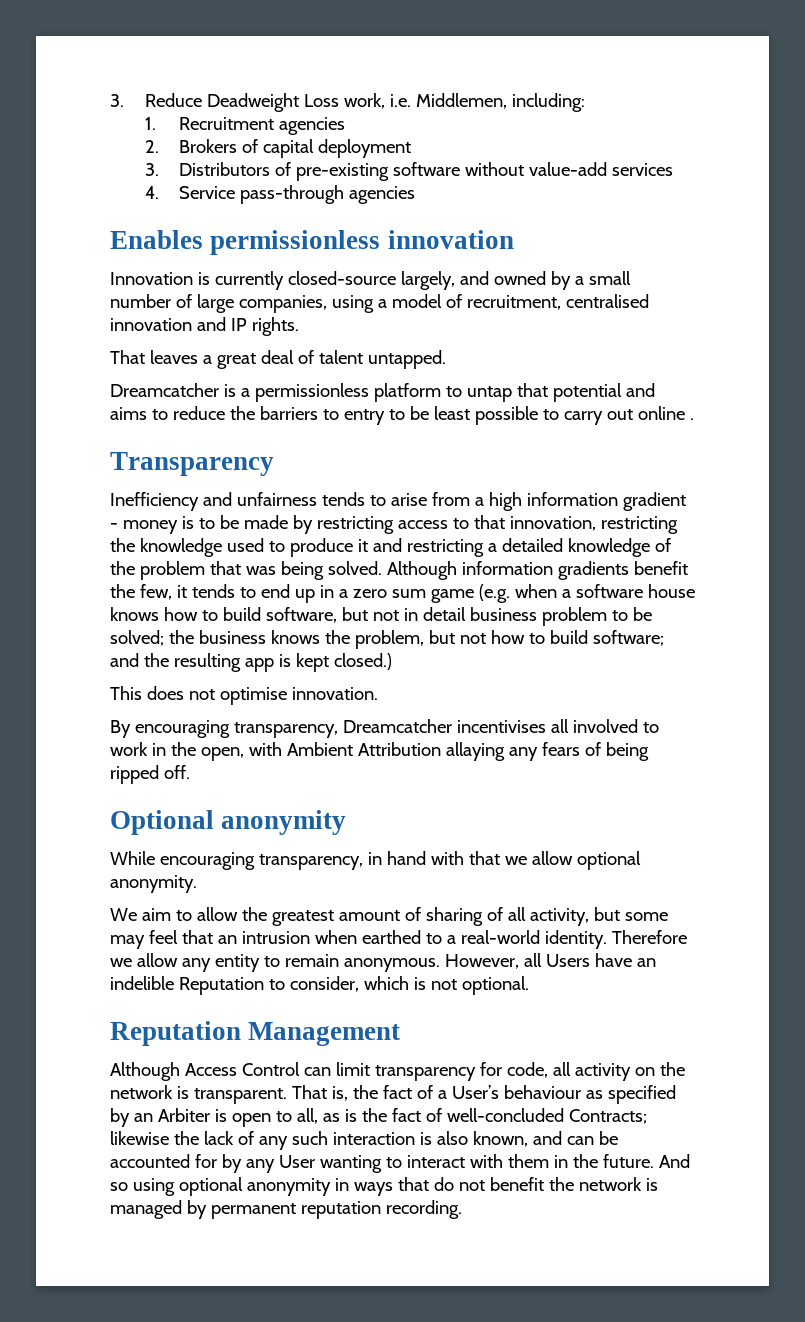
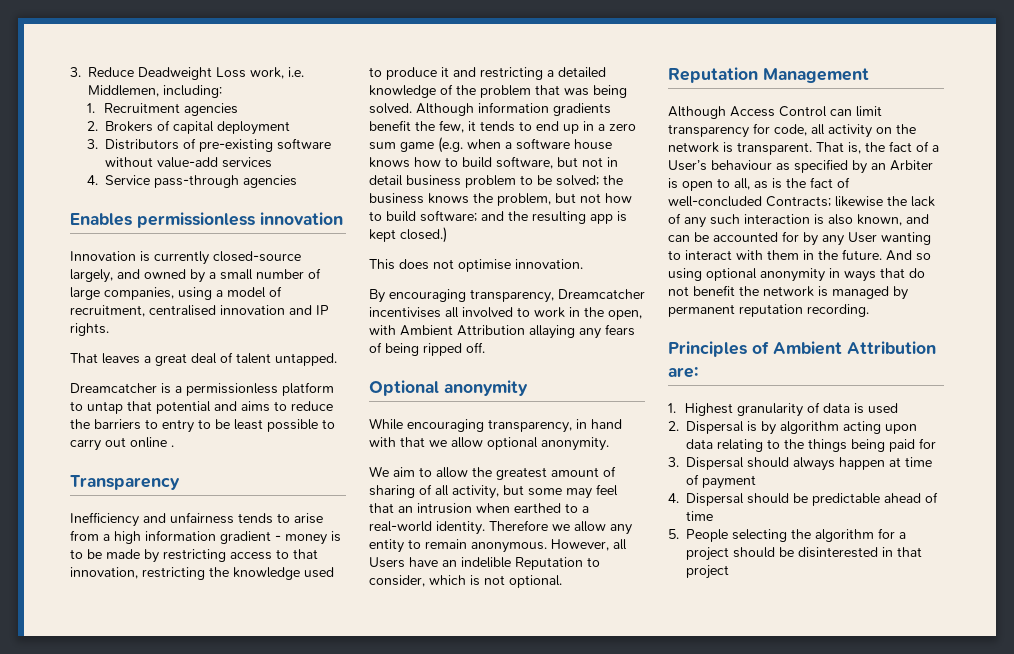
(462, 1209) none -> [668,341,936,357] [668,367,698,378] [668,402,899,417] [668,421,917,435] [686,438,936,452] [668,457,932,471] [686,474,756,489] [668,492,938,506] [686,511,713,521] [668,528,906,542] [686,547,922,561] [686,565,729,579] // Principles of Ambient Attribution are: // 1. Highest granularity of data is used // 2. Dispersal is by algorithm acting upon data relating to the things being paid for // 3. Dispersal should always happen at time of payment // 4. Dispersal should be predictable ahead of time // 5. People selecting the algorithm for a project should be disinterested in that project

